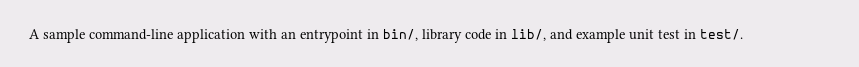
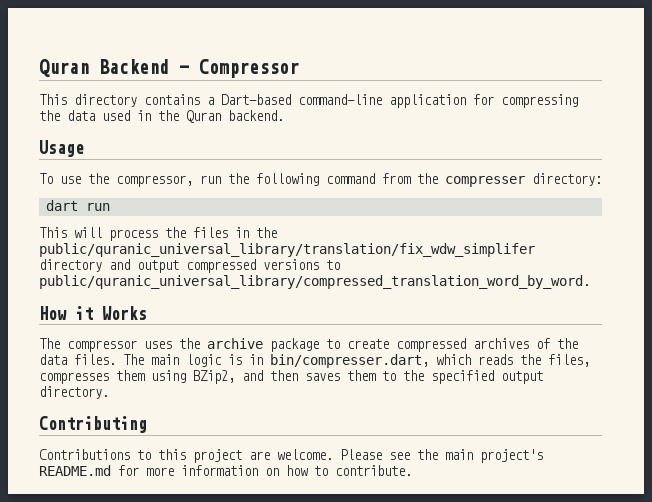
[29,29,743,43] A sample command-line application with an entrypoint in bin/, library code in lib/, and example unit test in test/. -> [39,59,299,78] [39,94,578,108] [39,110,284,123] [39,140,84,157] [39,173,602,187] [45,200,110,211] [39,227,277,241] [39,243,535,257] [39,259,340,273] [39,275,590,289] [39,306,147,320] [39,338,578,352] [39,354,590,368] [39,370,543,384] [39,386,109,399] [39,416,147,433] [39,449,543,463] [39,465,412,476] Quran Backend - Compressor // This directory contains a Dart-based command-line application for compressing the data used in the Quran backend. // Usage // To use the compressor, run the following command from the compresser directory: // dart run // This will process the files in the public/quranic_universal_library/translation/fix_wdw_simplifer directory and output compressed versions to public/quranic_universal_library/compressed_translation_word_by_word. // How it Works // The compressor uses the archive package to create compressed archives of the data files. The main logic is in bin/compresser.dart, which reads the files, compresses them using BZip2, and then saves them to the specified output directory. // Contributing // Contributions to this project are welcome. Please see the main project's README.md for more information on how to contribute.

